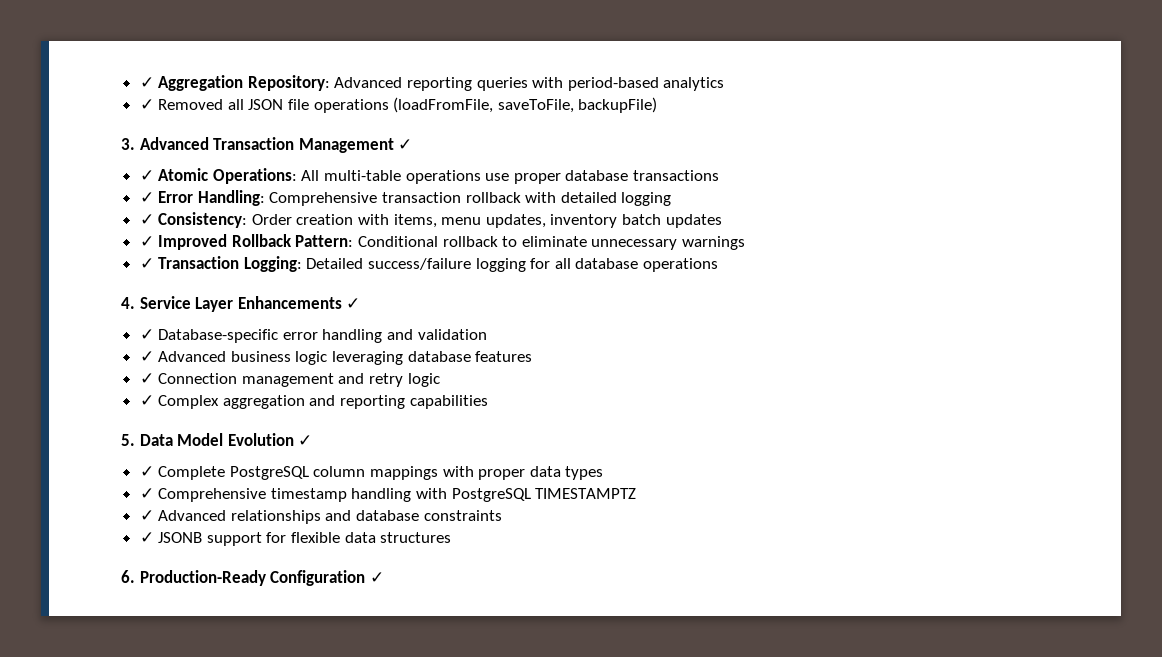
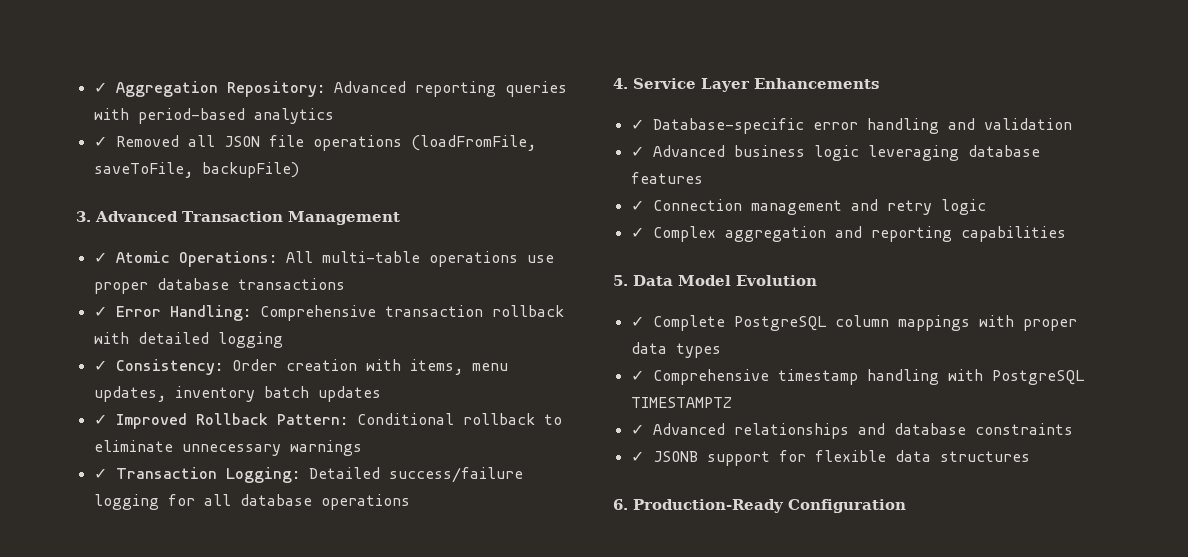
[398,139,413,150] ✓ -> (400, 218) none
[346,298,361,309] ✓ -> (879, 83) none
[298,435,313,446] ✓ -> (817, 280) none
[369,572,384,583] ✓ -> (906, 506) none

